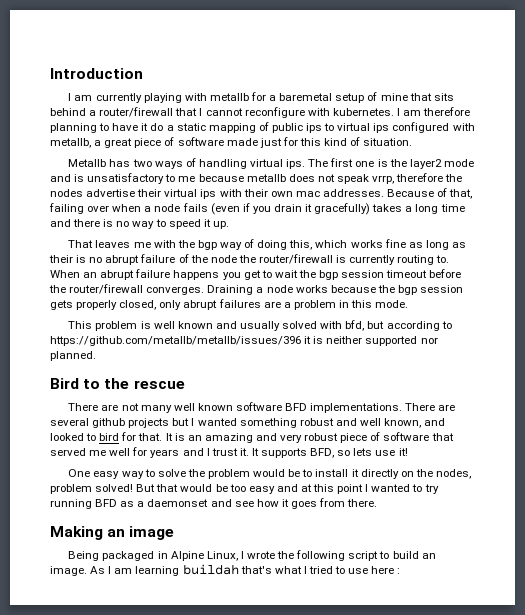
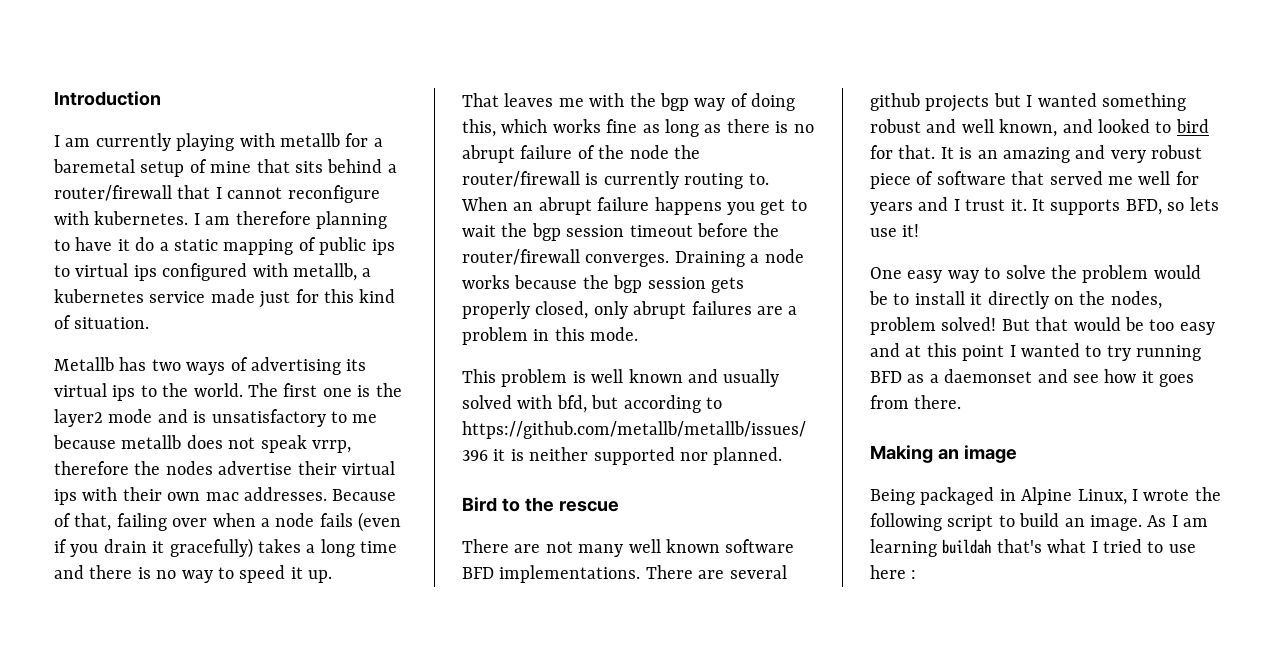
[104,137,224,148] great piece of software -> [54,289,206,303] kubernetes service
[198,159,306,169] handling virtual ips. -> [251,357,367,375] [54,383,243,401] advertising its virtual ips to the world.
[49,255,73,263] their -> [726,119,770,133] there

